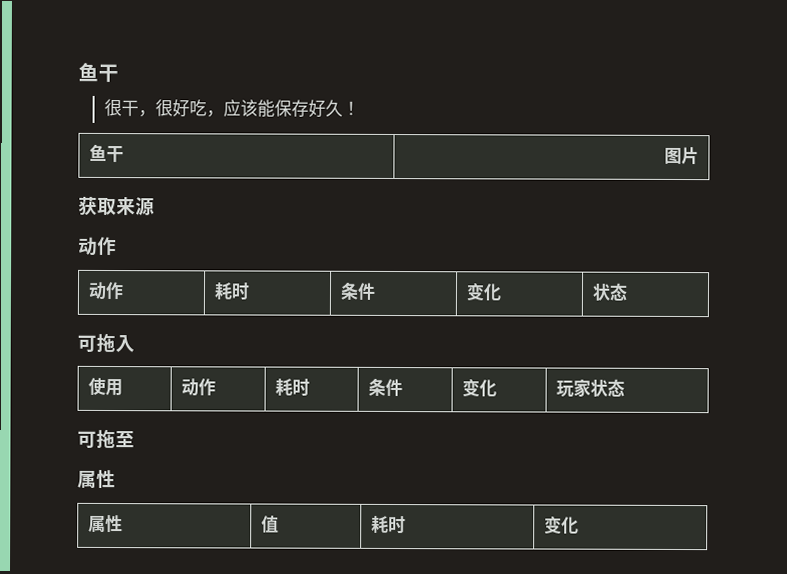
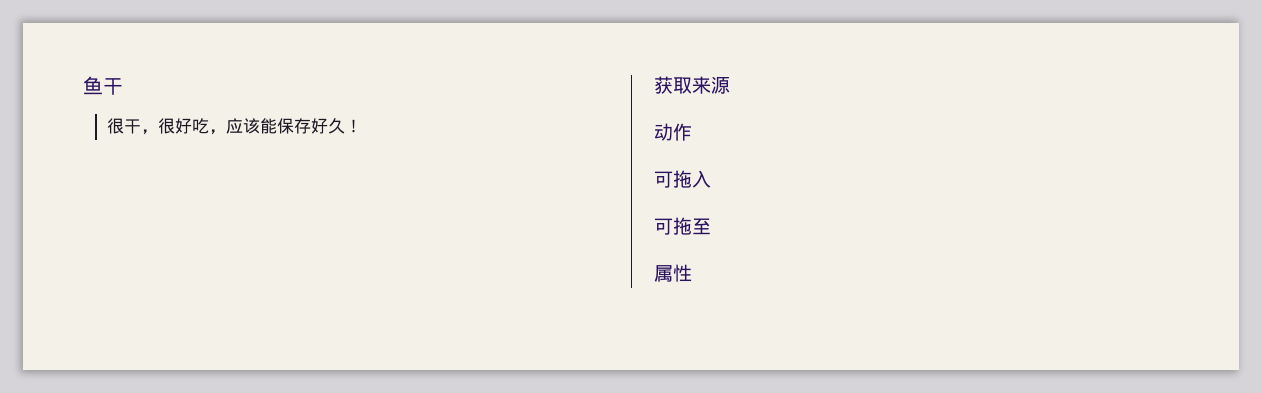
[88,143,124,163] [664,147,700,166] // 鱼干 | 图片 -> (362, 126) none
[87,281,124,300] [213,282,250,301] [339,281,376,300] [465,282,502,302] [591,282,628,301] [77,332,135,354] [87,377,123,397] [180,378,216,396] [274,378,310,397] [367,377,403,397] [461,378,497,398] [555,378,625,397] // 动作 | 耗时 | 条件 | 变化 | 状态 // 可拖入 // 使用 | 动作 | 耗时 | 条件 | 变化 | 玩家状态 -> [654,170,711,188] // 可拖入
[87,514,123,533] [260,515,279,534] [370,515,406,535] [543,515,579,535] // 属性 | 值 | 耗时 | 变化 -> (692, 273) none

